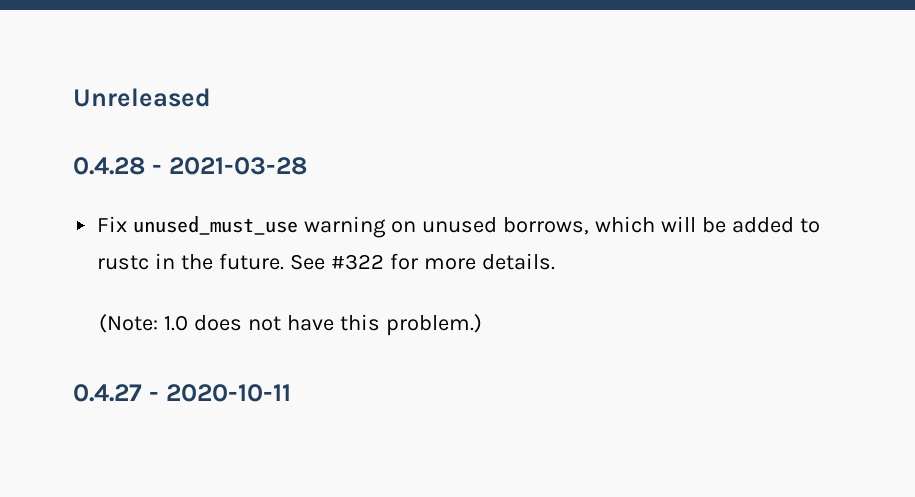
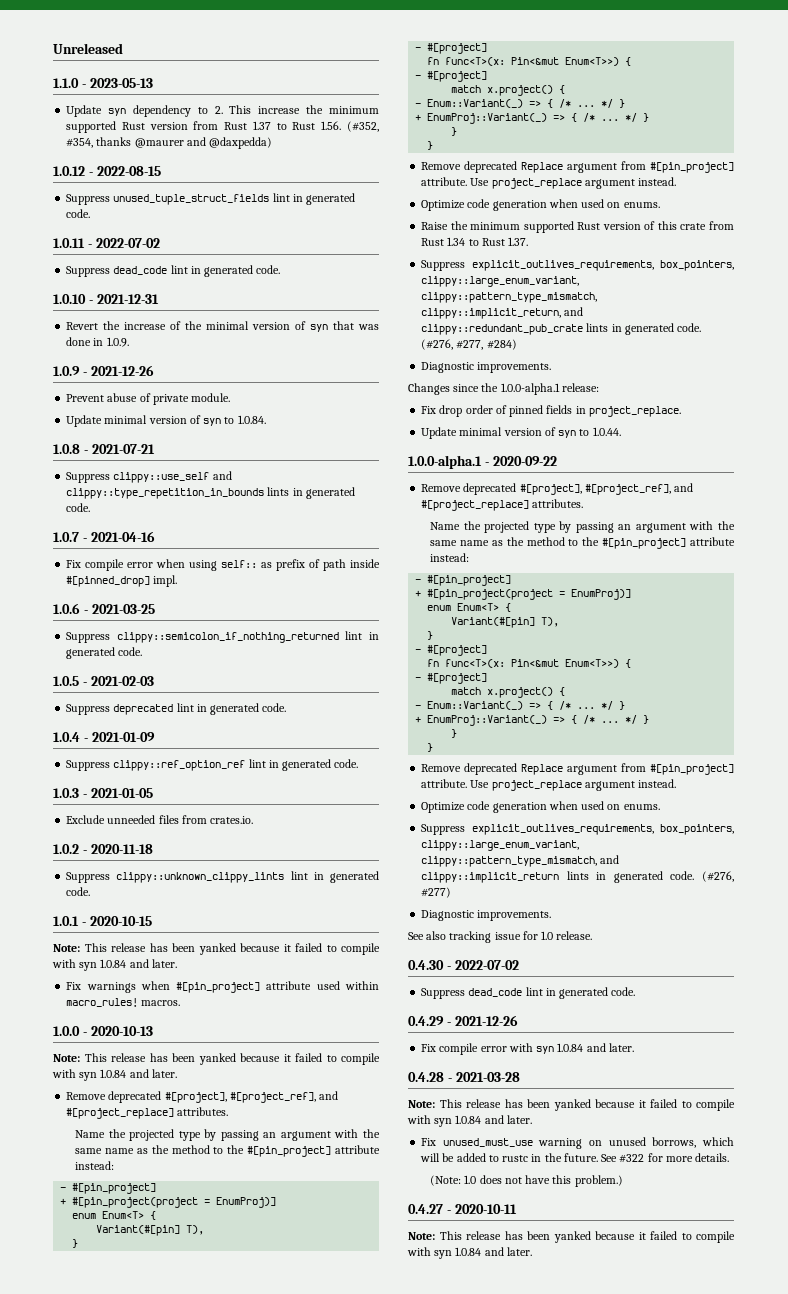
[73,157,307,175] 0.4.28 - 2021-03-28 -> [53,78,153,88] [66,105,379,117] [66,121,379,133] [66,137,273,149] [53,166,161,176] [66,193,356,205] [66,209,91,218] [53,238,160,248] [66,265,281,277] [53,294,159,304] [66,321,379,332] [66,337,129,347] [53,365,154,376] [66,393,231,405] [66,415,266,427] [53,444,155,454] [66,471,232,483] [66,487,355,499] [66,503,91,512] [53,531,155,542] [66,559,380,571] [66,575,178,587] [53,603,155,614] [66,631,379,643] [66,647,143,659] [53,676,154,686] [66,703,287,715] [53,732,155,742] [66,759,359,771] [53,788,153,798] [66,815,254,824] [53,844,153,854] [66,871,379,883] [66,887,91,896] [53,916,152,926] [53,943,380,955] [52,959,177,971] [66,981,379,993] [66,998,181,1007] [53,1026,153,1036] [53,1053,380,1065] [52,1069,177,1081] [66,1091,339,1103] [66,1107,229,1119] [75,1129,380,1141] [75,1145,380,1157] [75,1161,115,1170] [60,1183,157,1194] [60,1197,277,1208] [72,1211,157,1220] [96,1225,205,1236] [72,1239,79,1248] [415,43,488,54] [427,57,632,66] [415,71,488,82] [451,85,566,96] [415,99,626,108] [415,113,650,124] [451,127,458,136] [427,141,434,150] [421,161,734,173] [421,177,677,189] [421,199,660,211] [421,221,734,233] [421,237,529,246] [421,260,734,271] [421,276,580,287] [421,292,598,303] [421,307,584,319] [421,323,702,335] [421,339,517,350] [421,362,552,373] [408,383,599,395] [421,405,681,417] [421,427,621,439] [408,455,557,469] [421,483,694,495] [421,499,584,511] [430,521,735,533] [430,537,735,549] [430,553,470,562] [415,575,512,586] [415,589,632,600] [427,603,512,612] [451,617,560,628] [427,631,434,640] [415,645,488,656] [427,659,632,668] [415,673,488,684] [451,687,566,698] [415,701,626,710] [415,715,650,726] [451,729,458,738] [427,743,434,752] [421,763,734,775] [421,779,677,791] [421,801,660,813] [421,824,734,835] [421,840,580,851] [421,855,620,867] [421,871,734,883] [421,887,452,898] [421,910,552,921] [408,931,593,943] [408,960,519,970] [421,987,636,999] [408,1015,518,1026] [421,1043,634,1055] [408,1072,520,1082] [408,1099,735,1111] [407,1115,532,1127] 1.1.0 - 2023-05-13 // Update syn dependency to 2. This increase the minimum supported Rust version from Rust 1.37 to Rust 1.56. (#352, #354, thanks @maurer and @daxpedda) // 1.0.12 - 2022-08-15 // Suppress unused_tuple_struct_fields lint in generated code. // 1.0.11 - 2022-07-02 // Suppress dead_code lint in generated code. // 1.0.10 - 2021-12-31 // Revert the increase of the minimal version of syn that was done in 1.0.9. // 1.0.9 - 2021-12-26 // Prevent abuse of private module. // Update minimal version of syn to 1.0.84. // 1.0.8 - 2021-07-21 // Suppress clippy::use_self and clippy::type_repetition_in_bounds lints in generated code. // 1.0.7 - 2021-04-16 // Fix compile error when using self:: as prefix of path inside #[pinned_drop] impl. // 1.0.6 - 2021-03-25 // Suppress clippy::semicolon_if_nothing_returned lint in generated code. // 1.0.5 - 2021-02-03 // Suppress deprecated lint in generated code. // 1.0.4 - 2021-01-09 // Suppress clippy::ref_option_ref lint in generated code. // 1.0.3 - 2021-01-05 // Exclude unneeded files from crates.io. // 1.0.2 - 2020-11-18 // Suppress clippy::unknown_clippy_lints lint in generated code. // 1.0.1 - 2020-10-15 // Note: This release has been yanked because it failed to compile with syn 1.0.84 and later. // Fix warnings when #[pin_project] attribute used within macro_rules! macros. // 1.0.0 - 2020-10-13 // Note: This release has been yanked because it failed to compile with syn 1.0.84 and later. // Remove deprecated #[project], #[project_ref], and #[project_replace] attributes. // Name the projected type by passing an argument with the same name as the method to the #[pin_project] attribute instead: // - #[pin_project] // + #[pin_project(project = EnumProj)] // enum Enum<T> { // Variant(#[pin] T), // } // - #[project] // fn func<T>(x: Pin<&mut Enum<T>>) { // - #[project] // match x.project() { // - Enum::Variant(_) => { /* ... */ } // + EnumProj::Variant(_) => { /* ... */ } // } // } // Remove deprecated Replace argument from #[pin_project] attribute. Use project_replace argument instead. // Optimize code generation when used on enums. // Raise the minimum supported Rust version of this crate from Rust 1.34 to Rust 1.37. // Suppress explicit_outlives_requirements, box_pointers, clippy::large_enum_variant, clippy::pattern_type_mismatch, clippy::implicit_return, and clippy::redundant_pub_crate lints in generated code. (#276, #277, #284) // Diagnostic improvements. // Changes since the 1.0.0-alpha.1 release: // Fix drop order of pinned fields in project_replace. // Update minimal version of syn to 1.0.44. // 1.0.0-alpha.1 - 2020-09-22 // Remove deprecated #[project], #[project_ref], and #[project_replace] attributes. // Name the projected type by passing an argument with the same name as the method to the #[pin_project] attribute instead: // - #[pin_project] // + #[pin_project(project = EnumProj)] // enum Enum<T> { // Variant(#[pin] T), // } // - #[project] // fn func<T>(x: Pin<&mut Enum<T>>) { // - #[project] // match x.project() { // - Enum::Variant(_) => { /* ... */ } // + EnumProj::Variant(_) => { /* ... */ } // } // } // Remove deprecated Replace argument from #[pin_project] attribute. Use project_replace argument instead. // Optimize code generation when used on enums. // Suppress explicit_outlives_requirements, box_pointers, clippy::large_enum_variant, clippy::pattern_type_mismatch, and clippy::implicit_return lints in generated code. (#276, #277) // Diagnostic improvements. // See also tracking issue for 1.0 release. // 0.4.30 - 2022-07-02 // Suppress dead_code lint in generated code. // 0.4.29 - 2021-12-26 // Fix compile error with syn 1.0.84 and later. // 0.4.28 - 2021-03-28 // Note: This release has been yanked because it failed to compile with syn 1.0.84 and later.
(291, 393) none -> [408,1231,735,1243] [407,1247,532,1259] // Note: This release has been yanked because it failed to compile with syn 1.0.84 and later.

